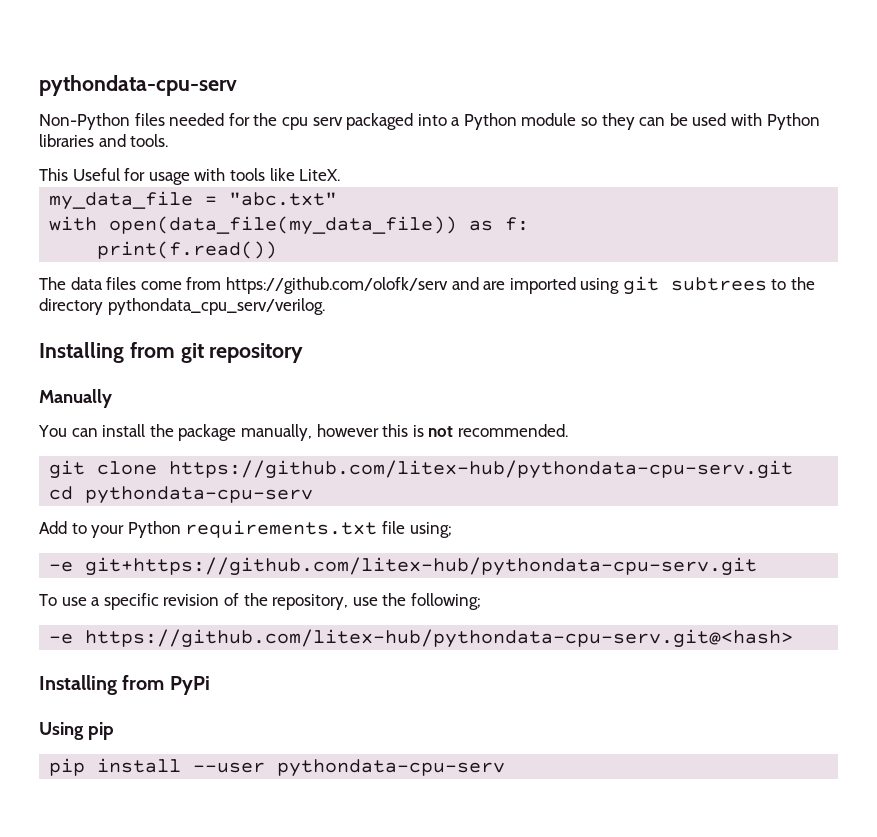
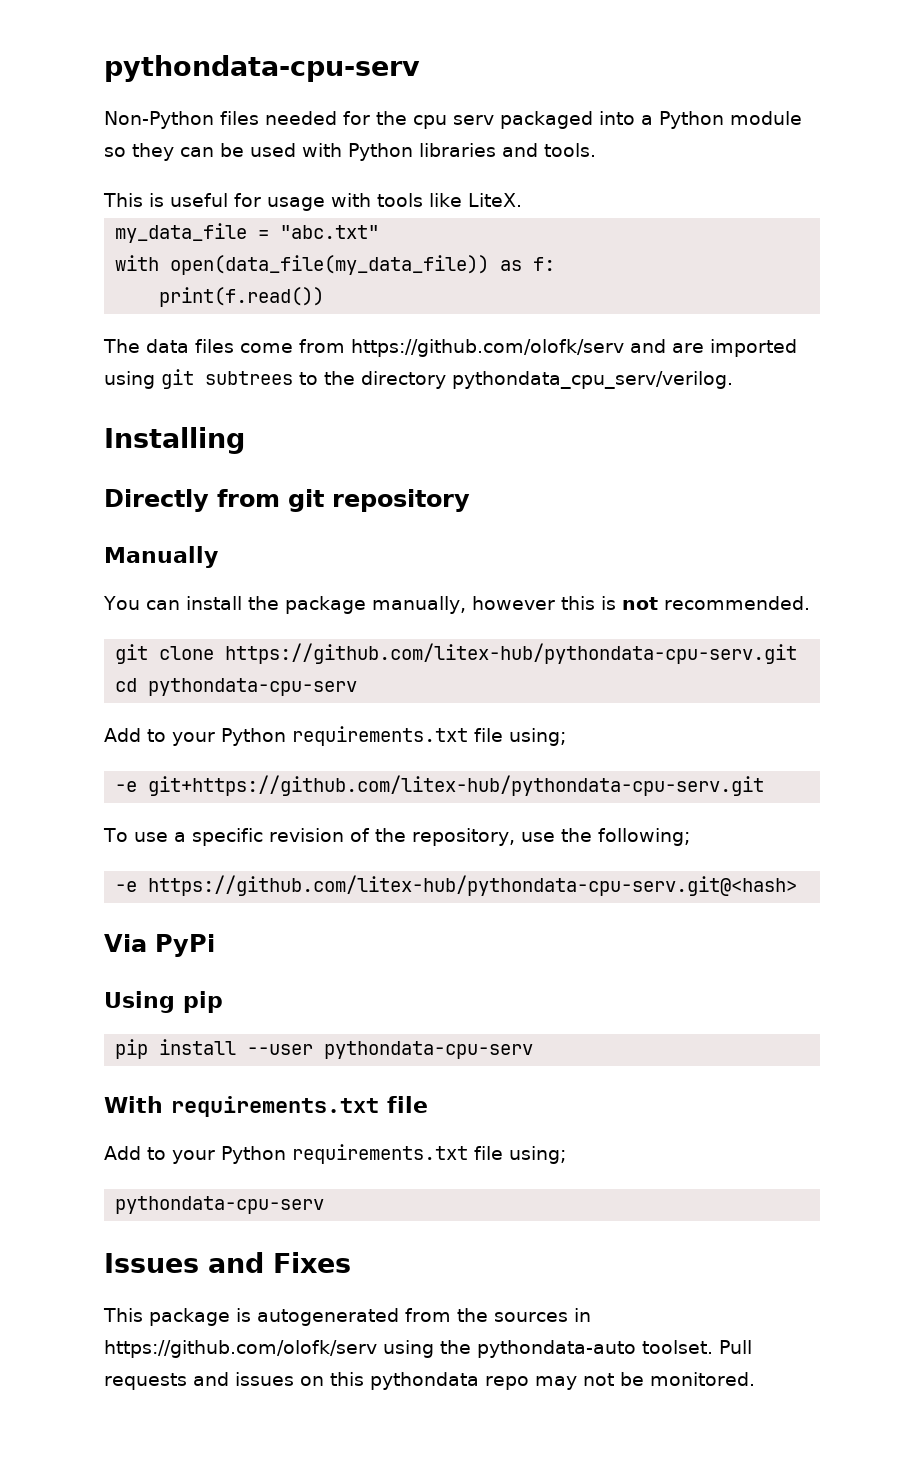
[72,168,120,181] Useful -> [149,193,228,207] is useful
(124, 352) none -> [104,489,209,512] // Directly
[39,675,165,695] Installing from -> [104,934,147,952] Via
(506, 768) none -> [104,1096,428,1117] [104,1144,566,1164] [115,1196,325,1214] [104,1252,351,1273] [103,1308,591,1326] [104,1340,752,1358] [104,1372,755,1390] // With requirements.txt file // Add to your Python requirements.txt file using; // pythondata-cpu-serv // Issues and Fixes // This package is autogenerated from the sources in https://github.com/olofk/serv using the pythondata-auto toolset. Pull requests and issues on this pythondata repo may not be monitored.

